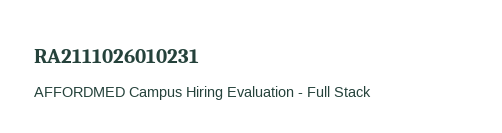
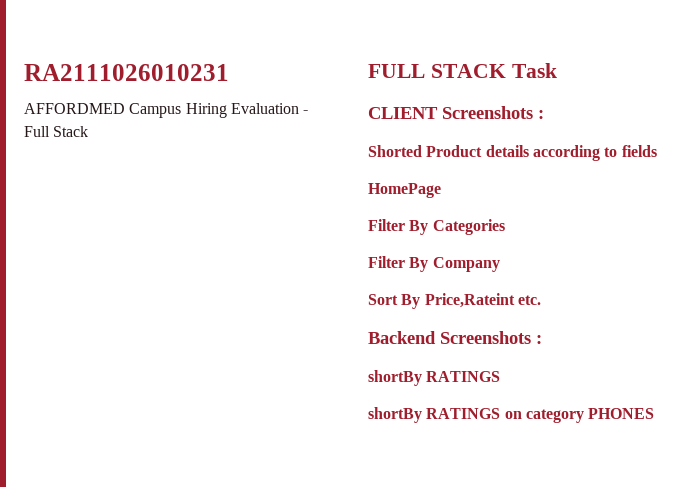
(371, 91) none -> [368,63,557,78] [368,106,544,119] [368,145,657,161] [368,183,441,198] [368,219,505,235] [368,256,500,272] [368,293,541,309] [368,331,542,344] [368,370,501,386] [368,407,655,423] // FULL STACK Task // CLIENT Screenshots : // Shorted Product details according to fields // HomePage // Filter By Categories // Filter By Company // Sort By Price,Rateint etc. // Backend Screenshots : // shortBy RATINGS // shortBy RATINGS on category PHONES

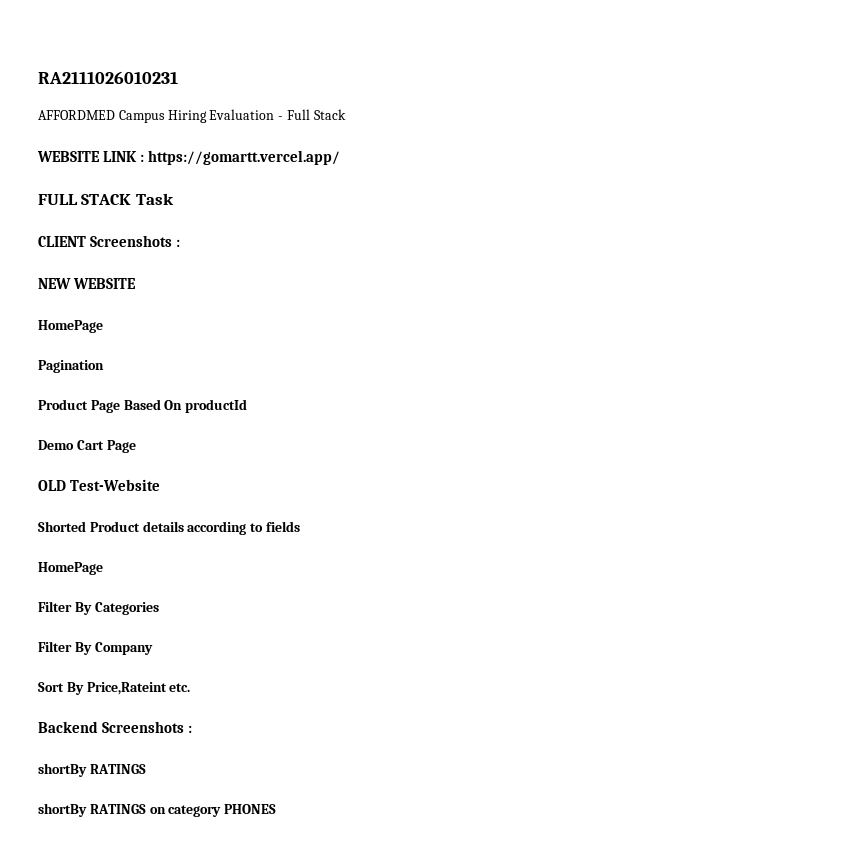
(89, 131) none -> [37,150,341,165] // WEBSITE LINK : https://gomartt.vercel.app/
(544, 114) none -> [38,278,137,289] [38,320,103,333] [38,360,104,373] [38,399,248,413] [38,440,136,453] [38,479,161,491] // NEW WEBSITE // HomePage // Pagination // Product Page Based On productId // Demo Cart Page // OLD Test-Website

